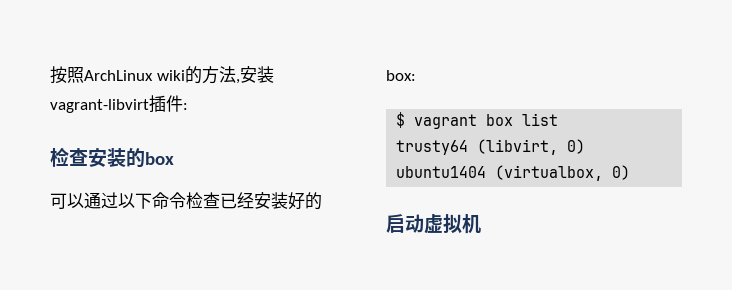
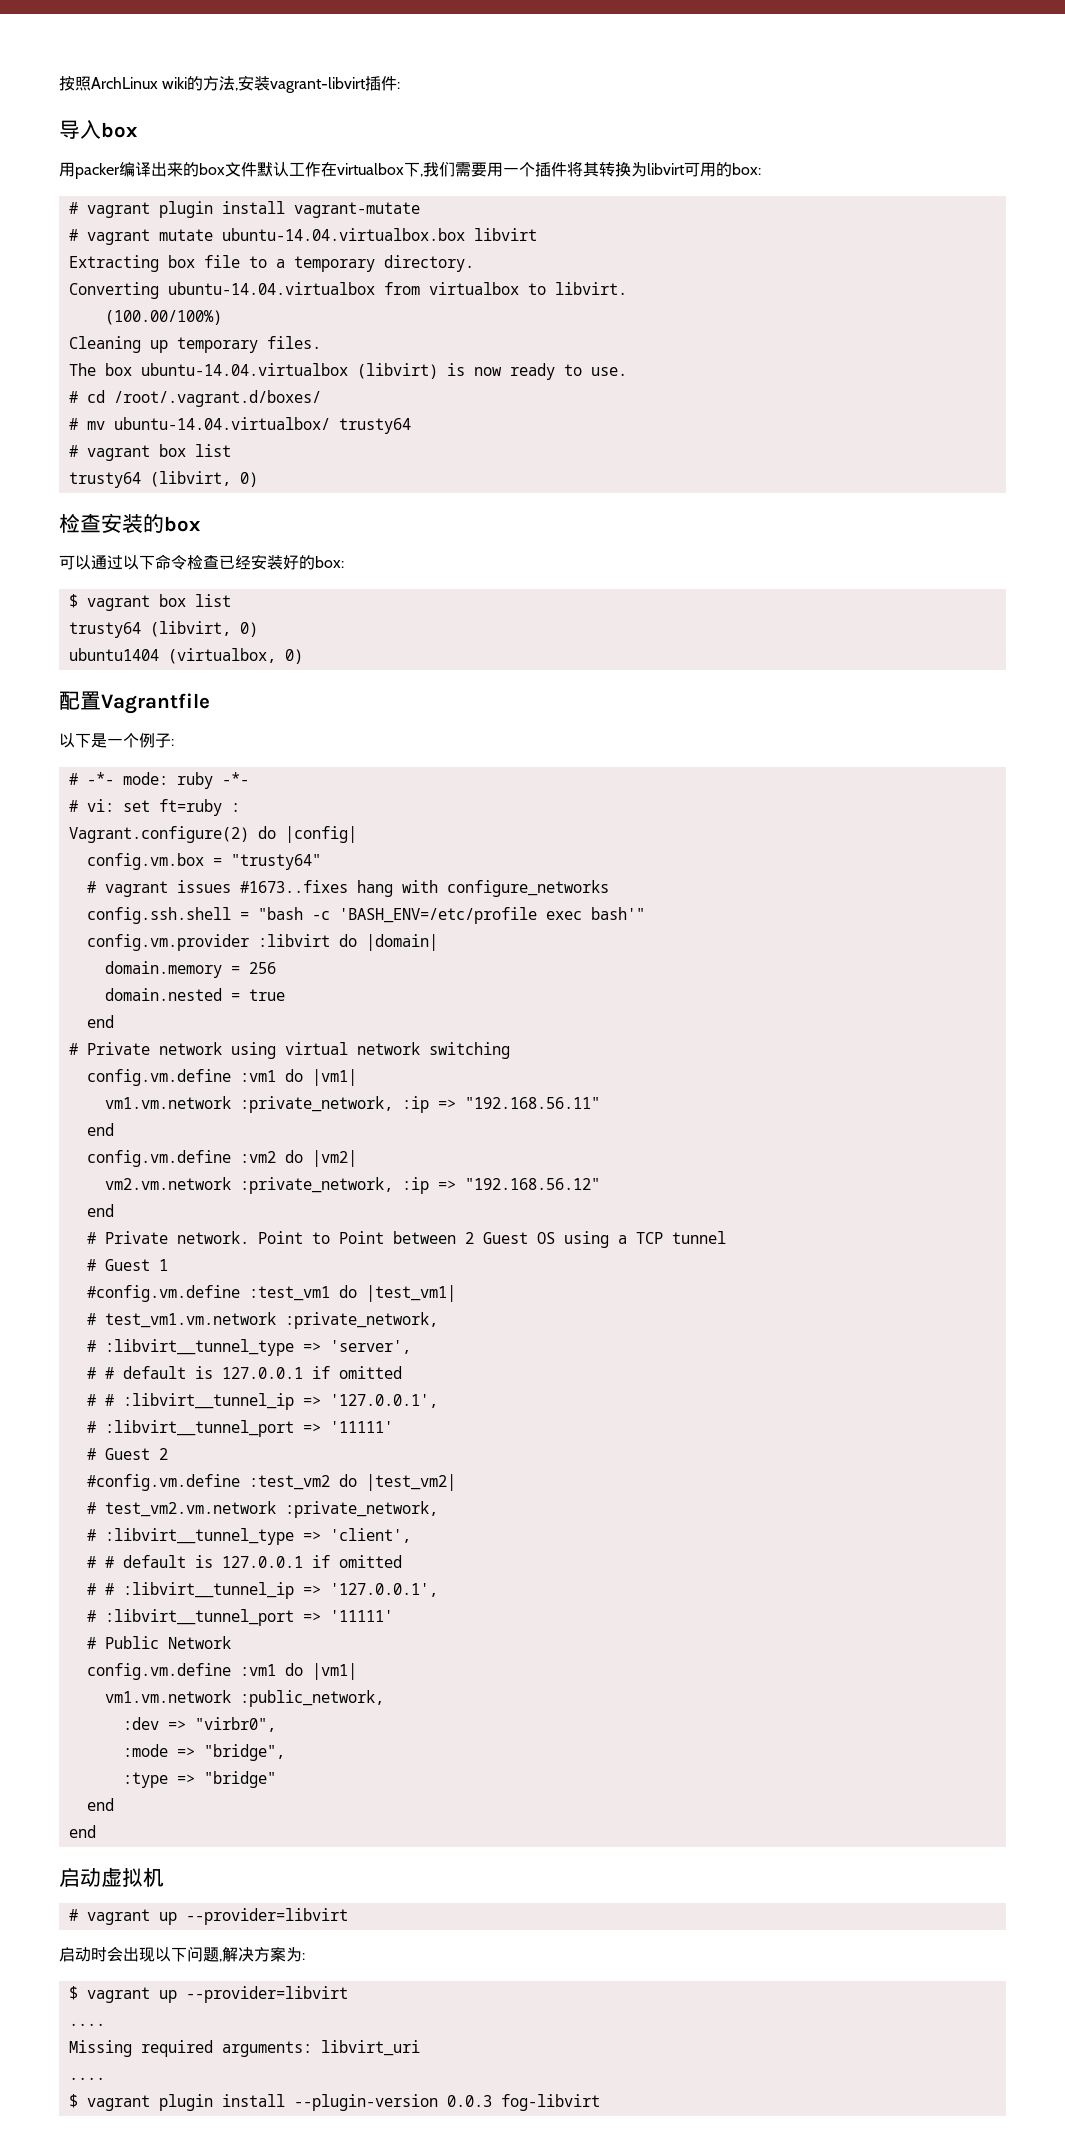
(188, 106) none -> [59,120,137,139] [59,161,761,179] [68,201,420,218] [68,228,537,245] [68,255,474,272] [68,282,627,299] [104,310,222,325] [68,336,321,353] [68,363,627,380] [68,390,321,407] [68,417,411,434] [68,444,231,461] [68,471,258,488] // 导入box // 用packer编译出来的box文件默认工作在virtualbox下,我们需要用一个插件将其转换为libvirt可用的box: // # vagrant plugin install vagrant-mutate // # vagrant mutate ubuntu-14.04.virtualbox.box libvirt // Extracting box file to a temporary directory. // Converting ubuntu-14.04.virtualbox from virtualbox to libvirt. // (100.00/100%) // Cleaning up temporary files. // The box ubuntu-14.04.virtualbox (libvirt) is now ready to use. // # cd /root/.vagrant.d/boxes/ // # mv ubuntu-14.04.virtualbox/ trusty64 // # vagrant box list // trusty64 (libvirt, 0)
[386,214,481,234] 启动虚拟机 -> [59,691,210,714] [59,733,174,748] [68,772,249,789] [68,799,240,816] [68,826,357,843] [86,853,321,870] [86,880,609,897] [86,907,645,924] [86,934,438,951] [104,961,276,978] [104,988,285,1001] [86,1015,114,1028] [68,1042,510,1059] [86,1069,357,1086] [104,1096,600,1113] [86,1123,114,1136] [86,1150,357,1167] [104,1177,600,1194] [86,1204,114,1217] [86,1231,726,1248] [86,1259,168,1271] [86,1285,456,1302] [86,1312,438,1329] [86,1339,411,1356] [86,1366,402,1379] [86,1393,438,1410] [86,1420,393,1437] [86,1448,168,1460] [86,1474,456,1491] [86,1501,438,1518] [86,1528,411,1545] [86,1555,402,1568] [86,1582,438,1599] [86,1609,393,1626] [86,1636,231,1649] [86,1663,357,1680] [104,1690,384,1707] [122,1717,276,1732] [122,1744,285,1761] [122,1771,276,1788] [86,1798,114,1811] [68,1825,96,1838] [59,1867,164,1887] [68,1908,348,1925] [59,1946,305,1962] [68,1986,348,2003] [68,2023,105,2026] [68,2040,420,2057] [68,2077,105,2080] [68,2094,600,2111] 配置Vagrantfile // 以下是一个例子: // # -*- mode: ruby -*- // # vi: set ft=ruby : // Vagrant.configure(2) do |config| // config.vm.box = "trusty64" // # vagrant issues #1673..fixes hang with configure_networks // config.ssh.shell = "bash -c 'BASH_ENV=/etc/profile exec bash'" // config.vm.provider :libvirt do |domain| // domain.memory = 256 // domain.nested = true // end // # Private network using virtual network switching // config.vm.define :vm1 do |vm1| // vm1.vm.network :private_network, :ip => "192.168.56.11" // end // config.vm.define :vm2 do |vm2| // vm2.vm.network :private_network, :ip => "192.168.56.12" // end // # Private network. Point to Point between 2 Guest OS using a TCP tunnel // # Guest 1 // #config.vm.define :test_vm1 do |test_vm1| // # test_vm1.vm.network :private_network, // # :libvirt__tunnel_type => 'server', // # # default is 127.0.0.1 if omitted // # # :libvirt__tunnel_ip => '127.0.0.1', // # :libvirt__tunnel_port => '11111' // # Guest 2 // #config.vm.define :test_vm2 do |test_vm2| // # test_vm2.vm.network :private_network, // # :libvirt__tunnel_type => 'client', // # # default is 127.0.0.1 if omitted // # # :libvirt__tunnel_ip => '127.0.0.1', // # :libvirt__tunnel_port => '11111' // # Public Network // config.vm.define :vm1 do |vm1| // vm1.vm.network :public_network, // :dev => "virbr0", // :mode => "bridge", // :type => "bridge" // end // end // 启动虚拟机 // # vagrant up --provider=libvirt // 启动时会出现以下问题,解决方案为: // $ vagrant up --provider=libvirt // .... // Missing required arguments: libvirt_uri // .... // $ vagrant plugin install --plugin-version 0.0.3 fog-libvirt

